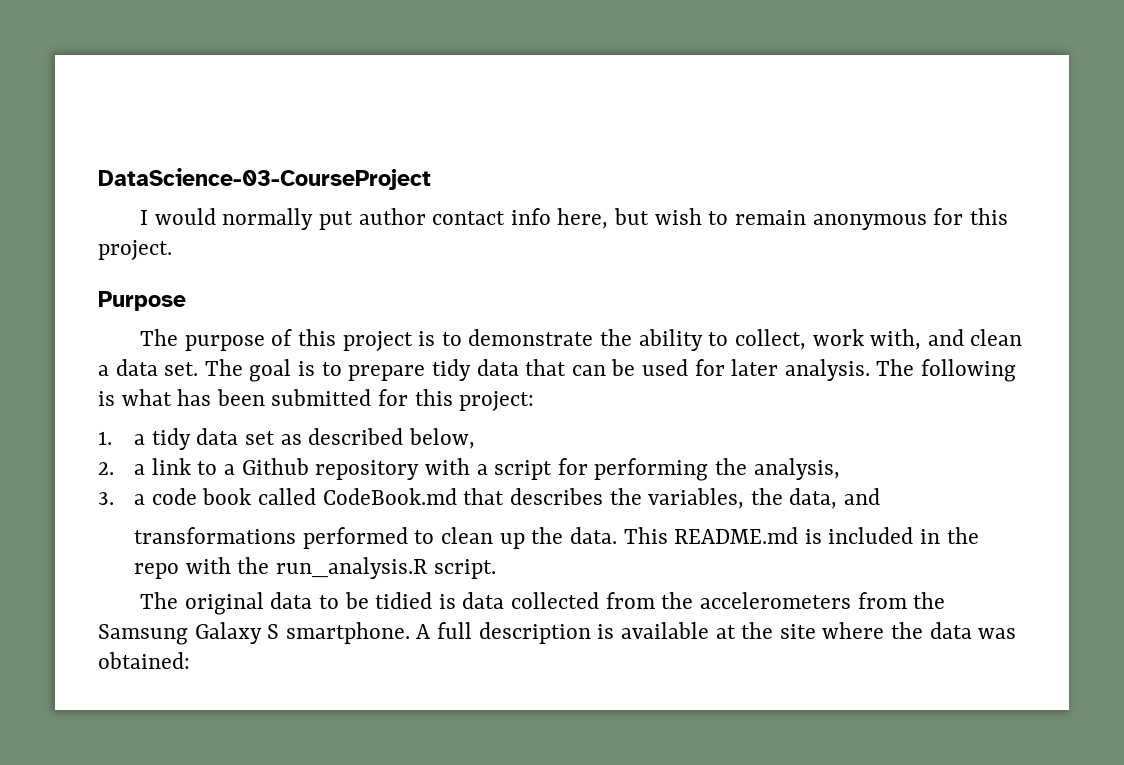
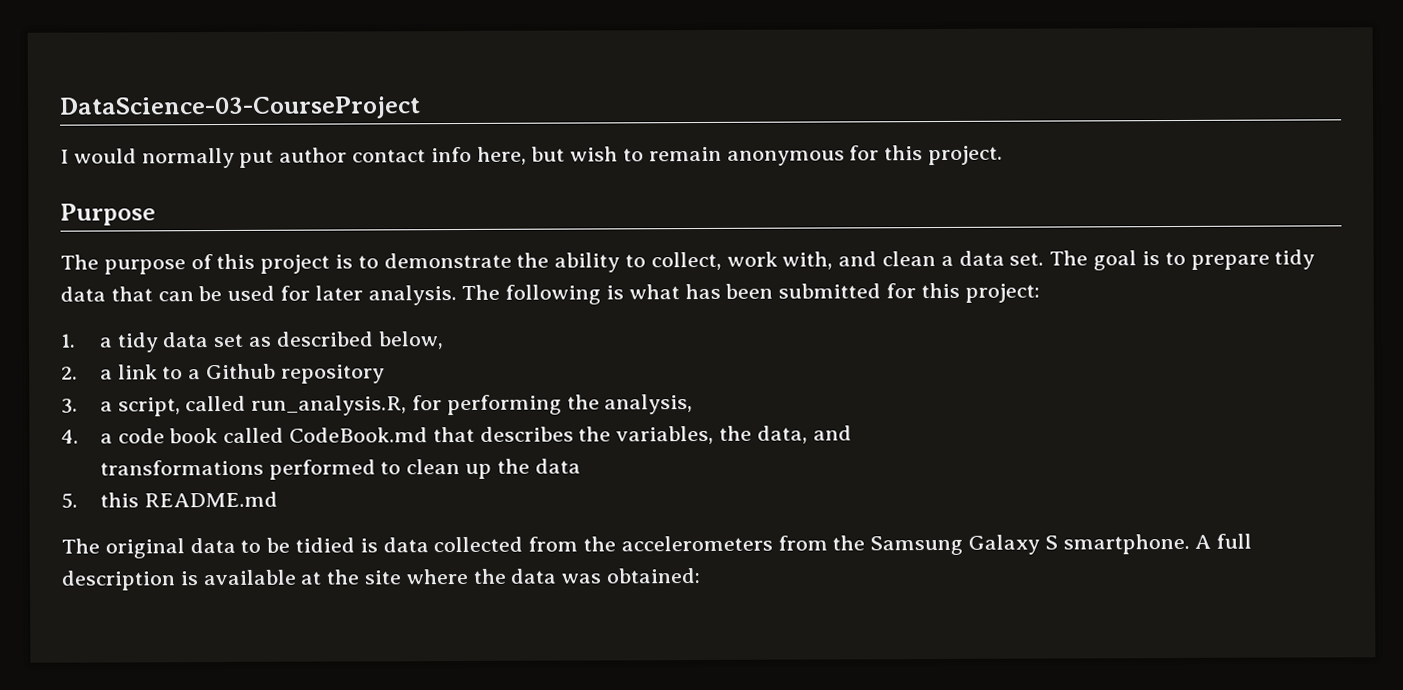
[424,458,553,480] with a script -> [61,395,408,417] // 3. a script, called run_analysis.R,
[98,492,114,505] 3. -> [61,429,79,444] 4.
[569,527,979,544] [134,557,496,579] data. This README.md is included in the repo with the run_analysis.R script. -> [534,458,581,474] [61,491,278,509] data // 5. this README.md

